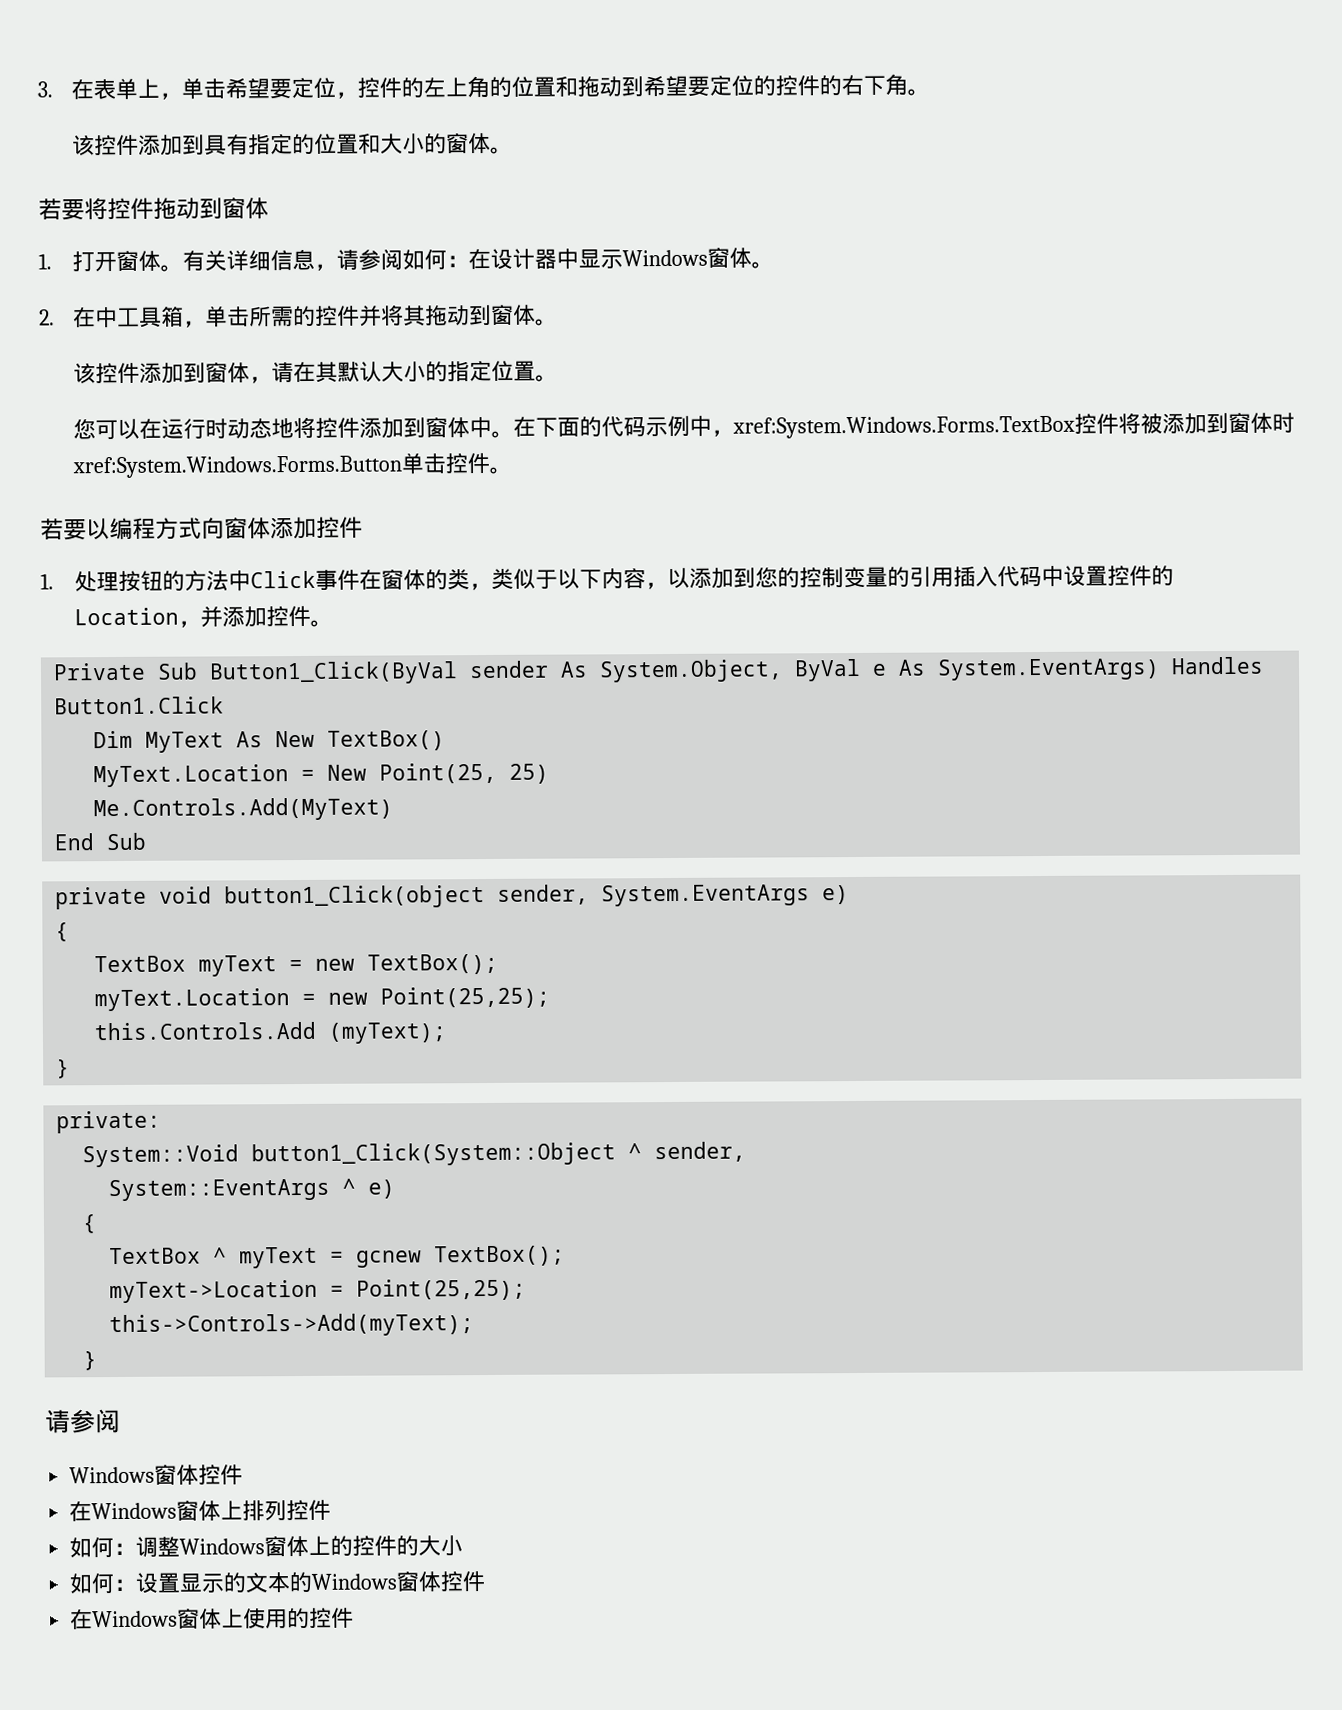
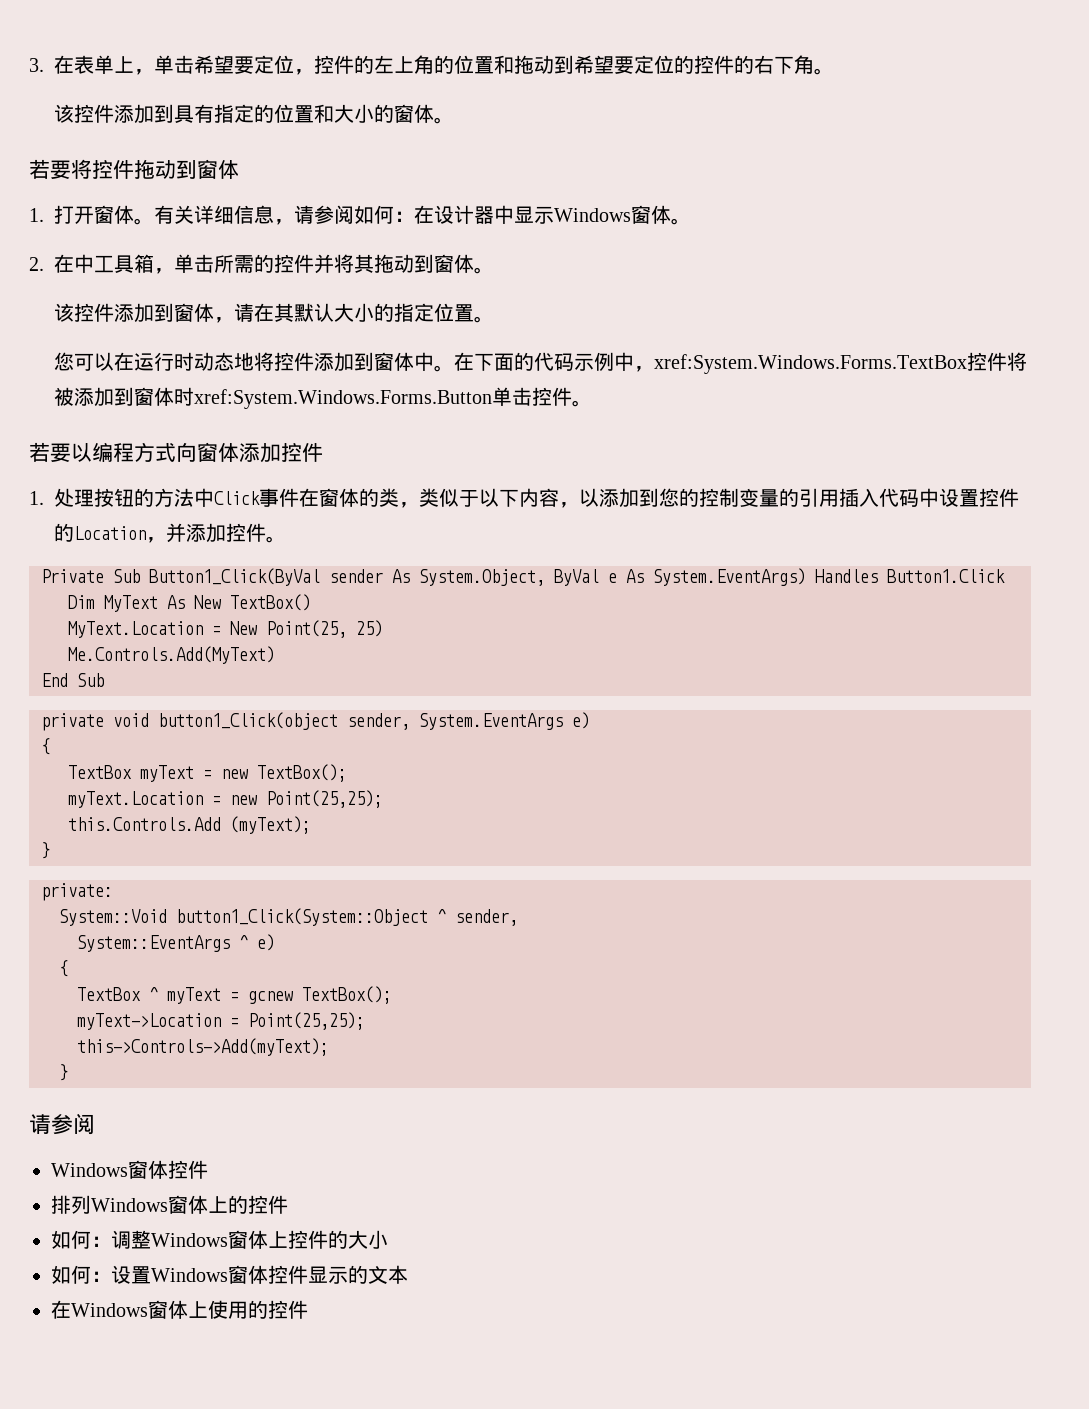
[69,1500,288,1522] 在Windows窗体上排列 -> [51,1195,248,1214] 排列Windows窗体上的
[330,1535,354,1556] 的 -> (288, 1239) none
(181, 1582) none -> [151,1265,308,1284] Windows窗体控件
[289,1571,486,1593] 的Windows窗体控件 -> (408, 1274) none

